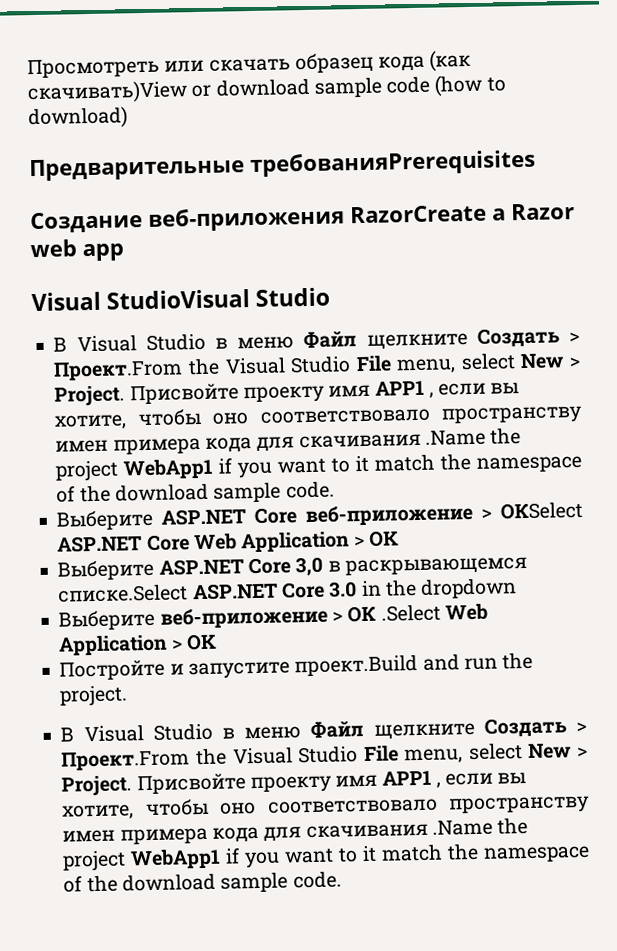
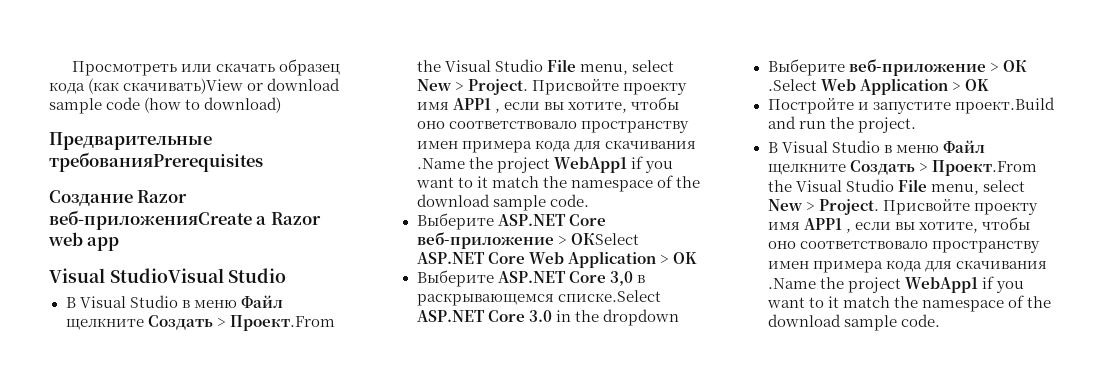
[148,204,487,232] веб-приложения RazorCreate -> [137,190,188,203] [49,210,252,230] Razor веб-приложенияCreate

